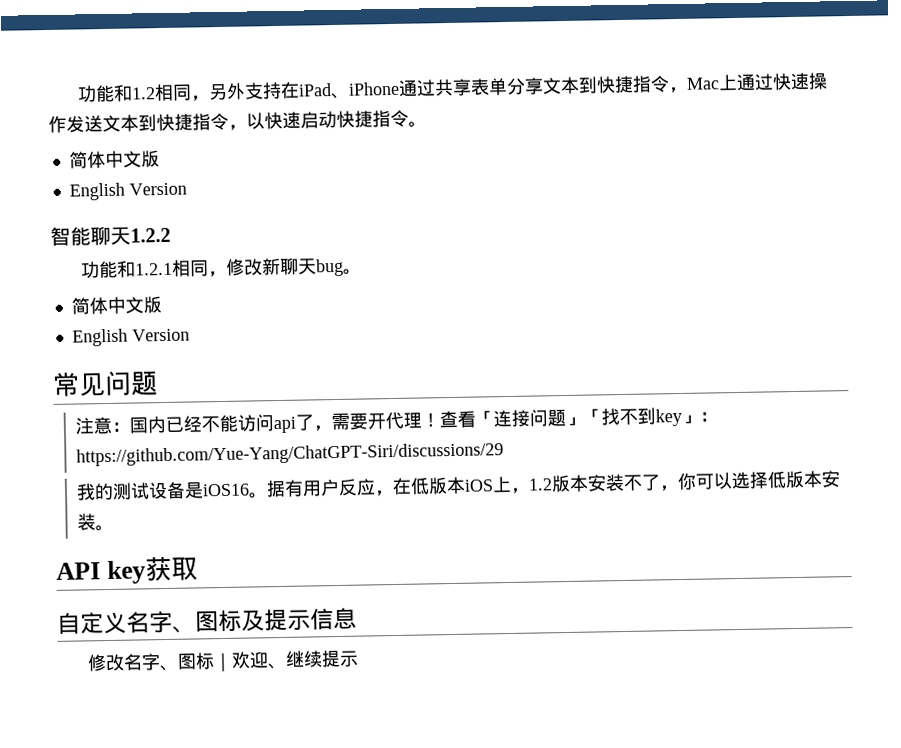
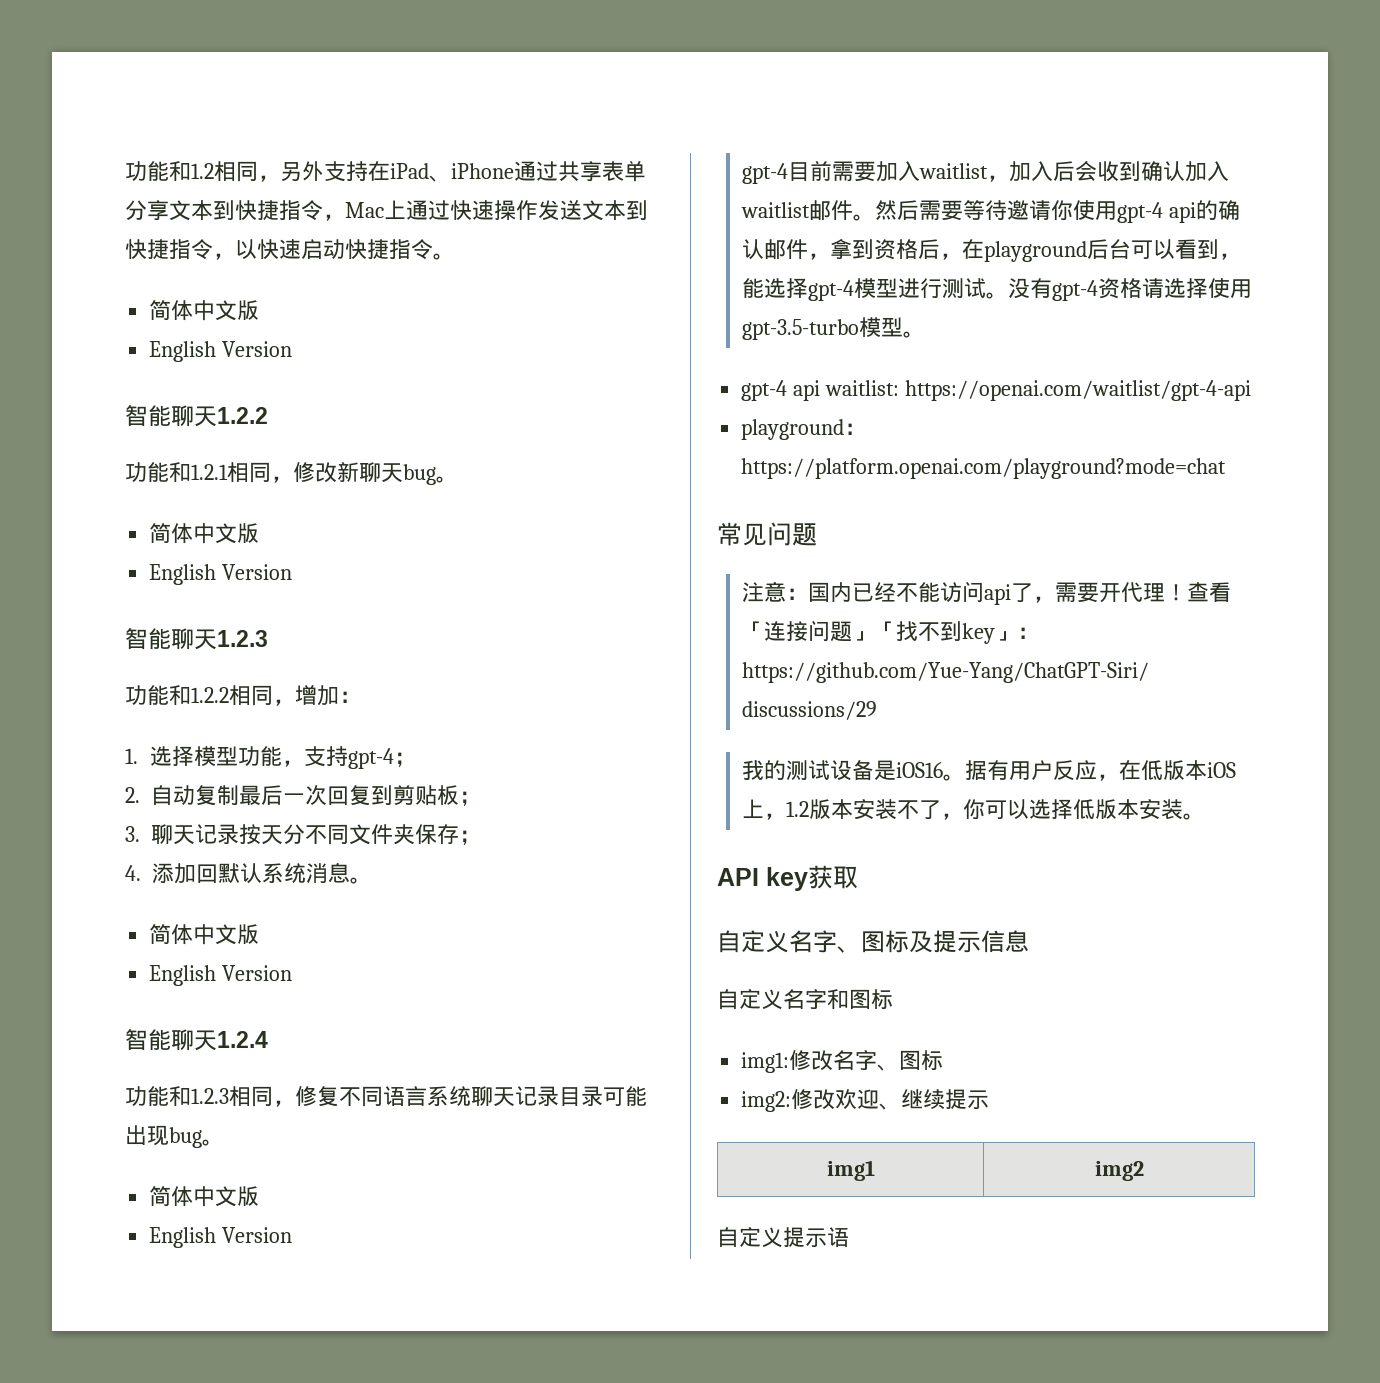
(190, 335) none -> [125,628,268,650] [125,685,361,706] [125,746,416,769] [125,785,481,806] [125,824,481,845] [125,862,372,884] [149,924,260,945] [149,965,293,986] [125,1029,268,1051] [125,1086,647,1107] [125,1125,224,1148] [149,1186,260,1207] [149,1227,293,1248] [741,160,1229,184] [740,200,1240,223] [741,239,1241,262] [741,278,1252,301] [741,317,925,340] [741,380,1252,401] [741,419,867,440] [741,458,1227,479] // 智能聊天1.2.3 // 功能和1.2.2相同，增加： // 1.选择模型功能，支持gpt-4； // 2.自动复制最后一次回复到剪贴板； // 3.聊天记录按天分不同文件夹保存； // 4.添加回默认系统消息。 // 简体中文版 // English Version // 智能聊天1.2.4 // 功能和1.2.3相同，修复不同语言系统聊天记录目录可能出现bug。 // 简体中文版 // English Version // gpt-4目前需要加入waitlist，加入后会收到确认加入waitlist邮件。然后需要等待邀请你使用gpt-4 api的确认邮件，拿到资格后，在playground后台可以看到，能选择gpt-4模型进行测试。没有gpt-4资格请选择使用gpt-3.5-turbo模型。 // gpt-4 api waitlist: https://openai.com/waitlist/gpt-4-api // playground：https://platform.openai.com/playground?mode=chat
(357, 618) none -> [717,989,893,1010] [741,1052,790,1073] 自定义名字和图标 // img1:
[213,652,234,673] ｜ -> [741,1089,836,1112] // img2:修改
(360, 658) none -> [826,1160,875,1181] [1094,1161,1144,1181] [717,1227,849,1248] // img1 | img2 // 自定义提示语

